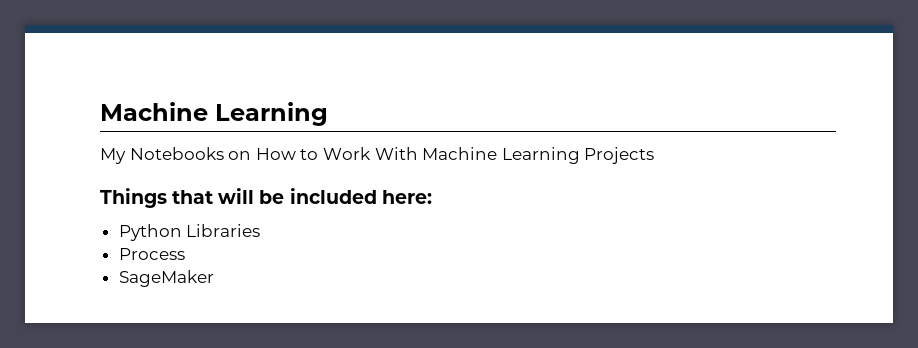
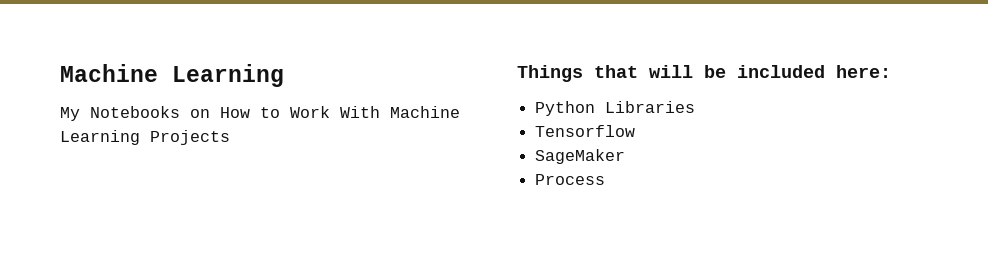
[118,248,185,260] Process -> [535,125,636,137] Tensorflow
(214, 278) none -> [535,174,606,185] // Process

